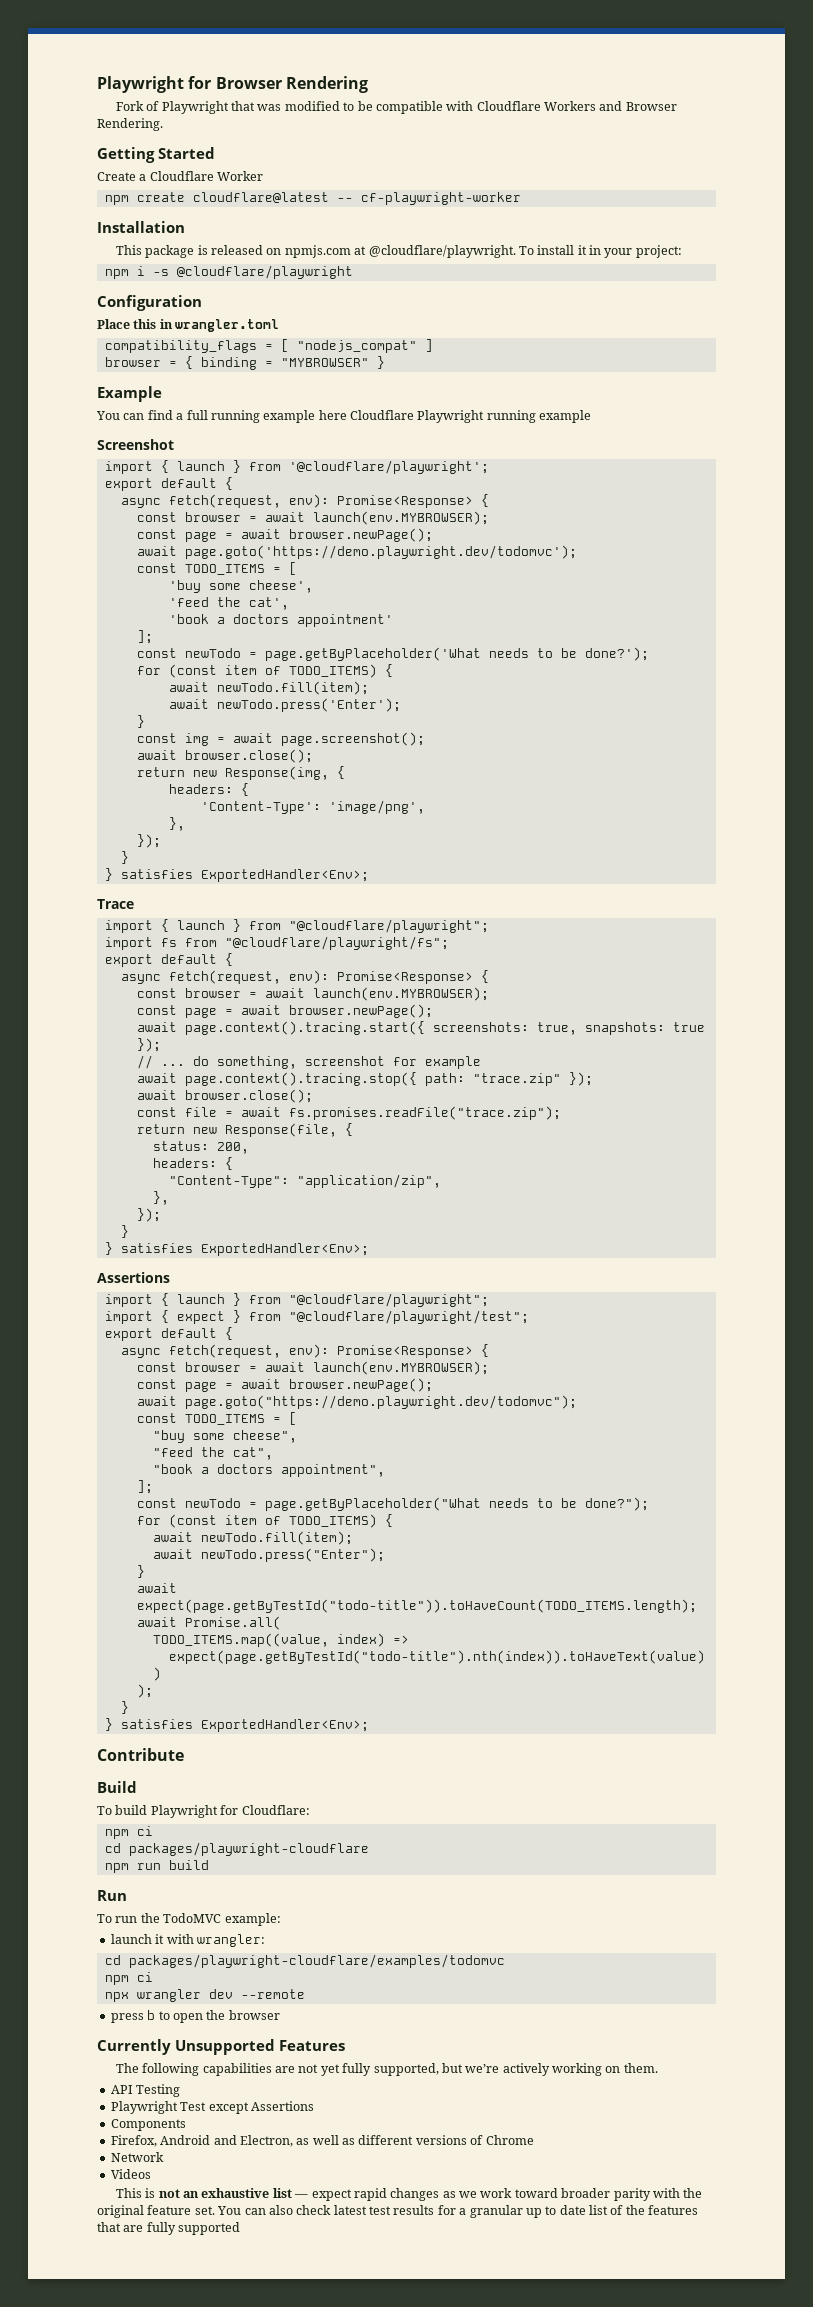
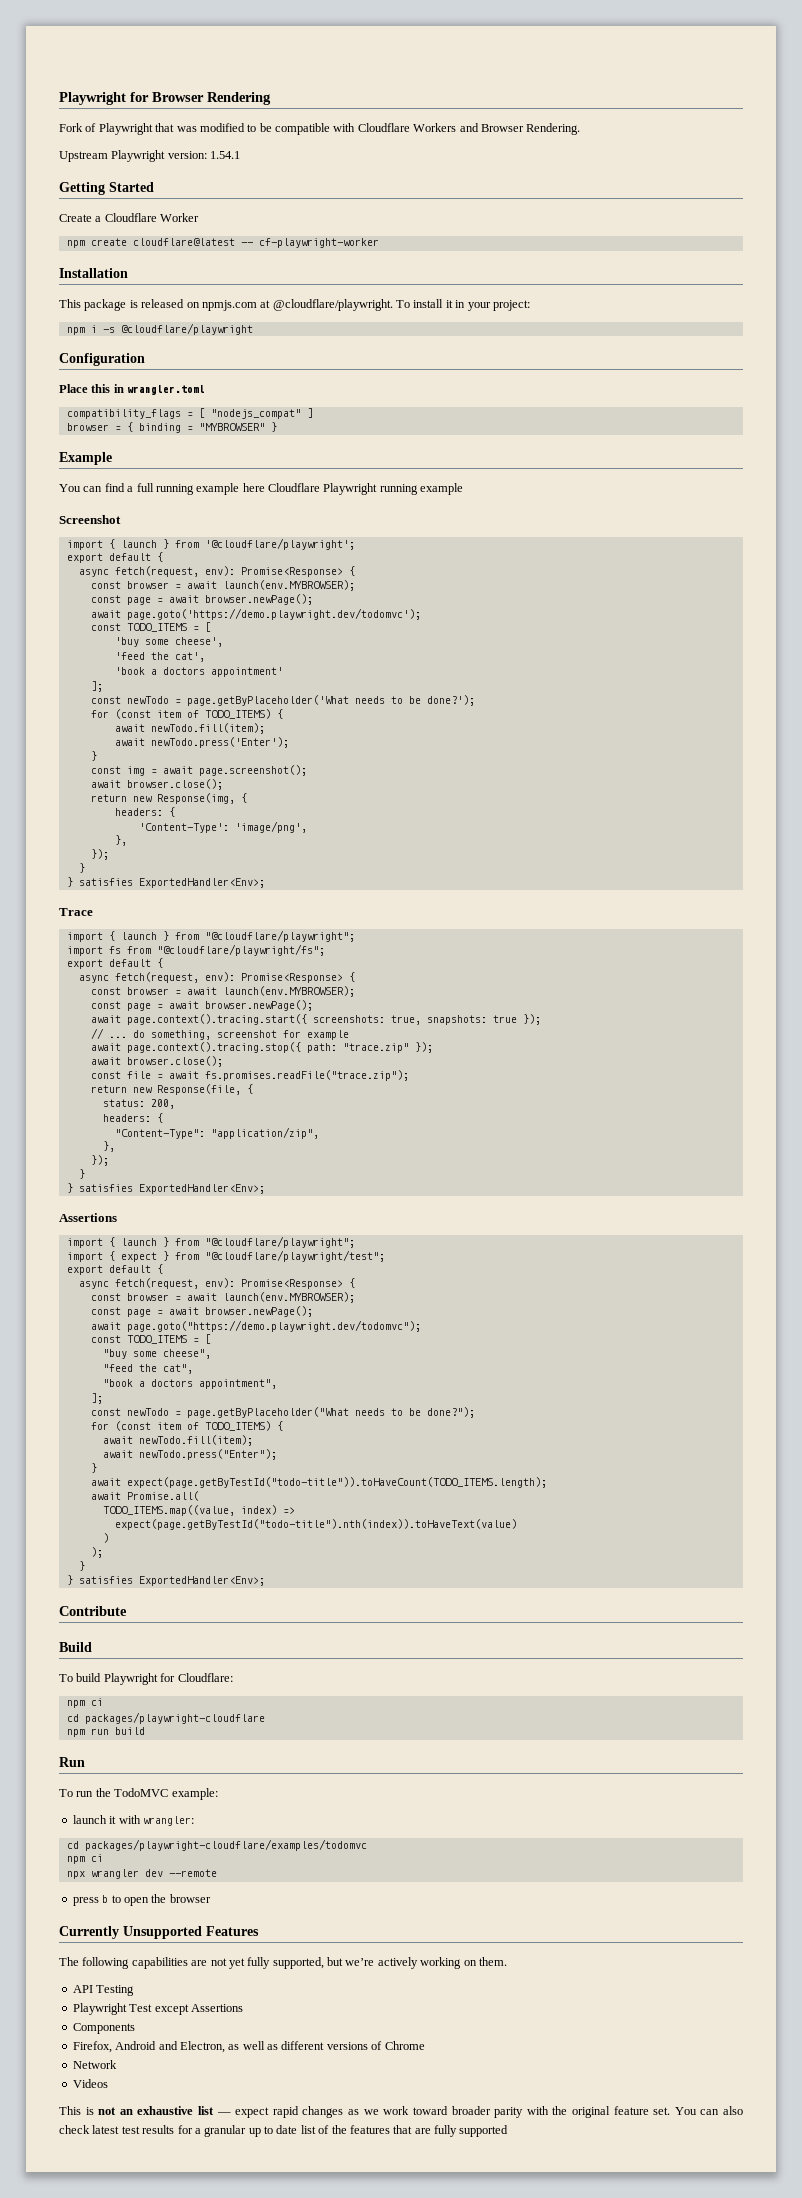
(163, 124) none -> [59,150,241,162] // Upstream Playwright version: 1.54.1

